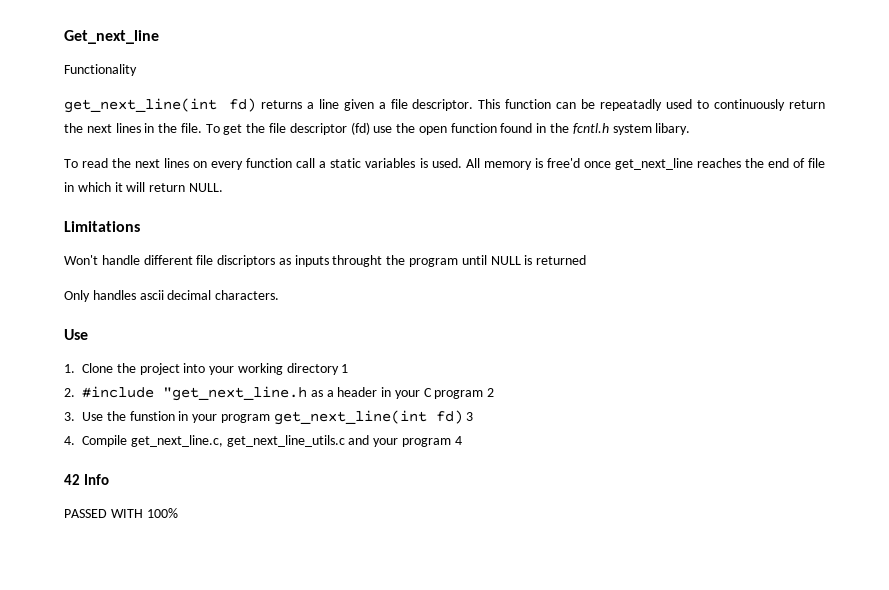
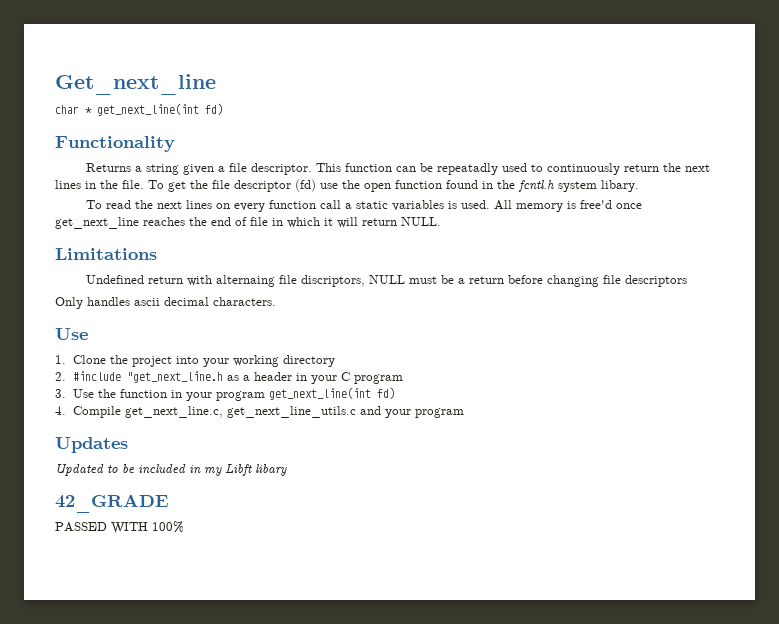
[64,64,137,76] [64,98,339,113] Functionality // get_next_line(int fd) returns a line -> [55,103,223,116] [55,136,175,152] [85,163,179,175] char * get_next_line(int fd) // Functionality // Returns a string
[64,255,587,267] Won't handle different file discriptors as inputs throught the program until NULL is returned -> [85,275,687,287] Undefined return with alternaing file discriptors, NULL must be a return before changing file descriptors
[341,364,349,373] 1 -> (335, 361) none
[487,388,495,397] 2 -> (403, 379) none
[129,411,175,421] funstion -> [119,389,167,398] function
[466,412,474,421] 3 -> (395, 393) none
[454,436,462,445] [64,474,109,485] 4 // 42 Info -> [55,437,128,453] [55,464,287,476] [55,494,169,513] // Updates // Updated to be included in my Libft libary // 42_GRADE

